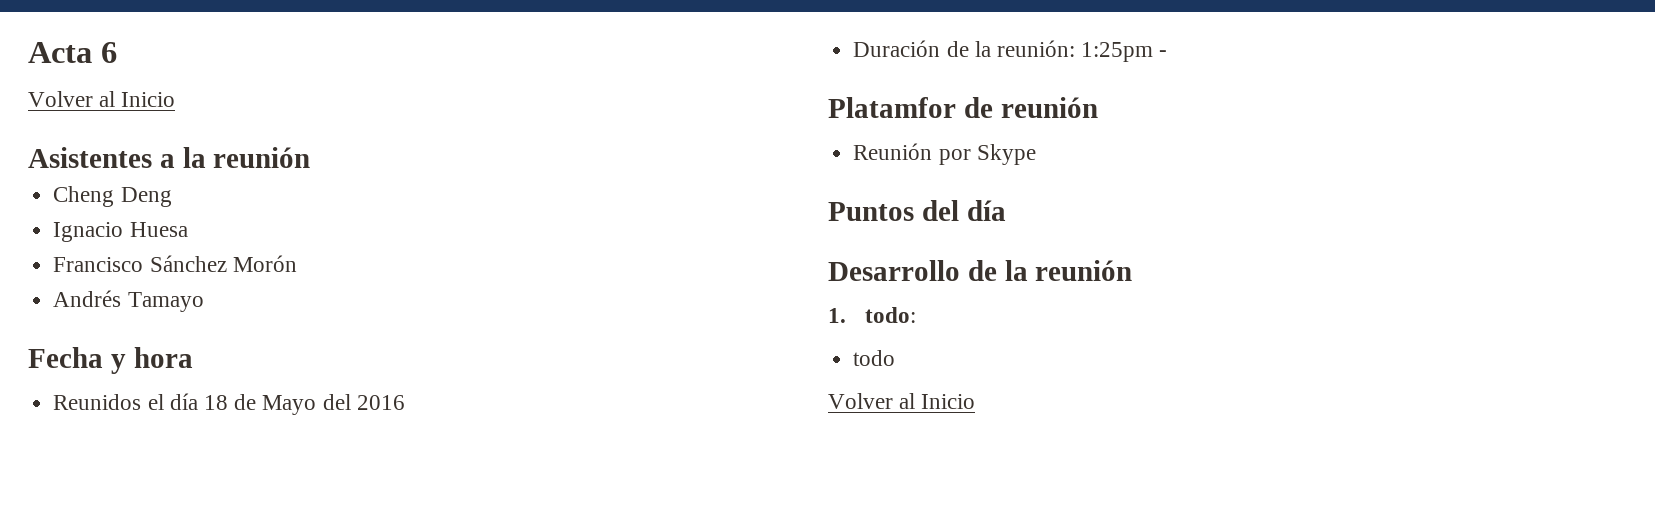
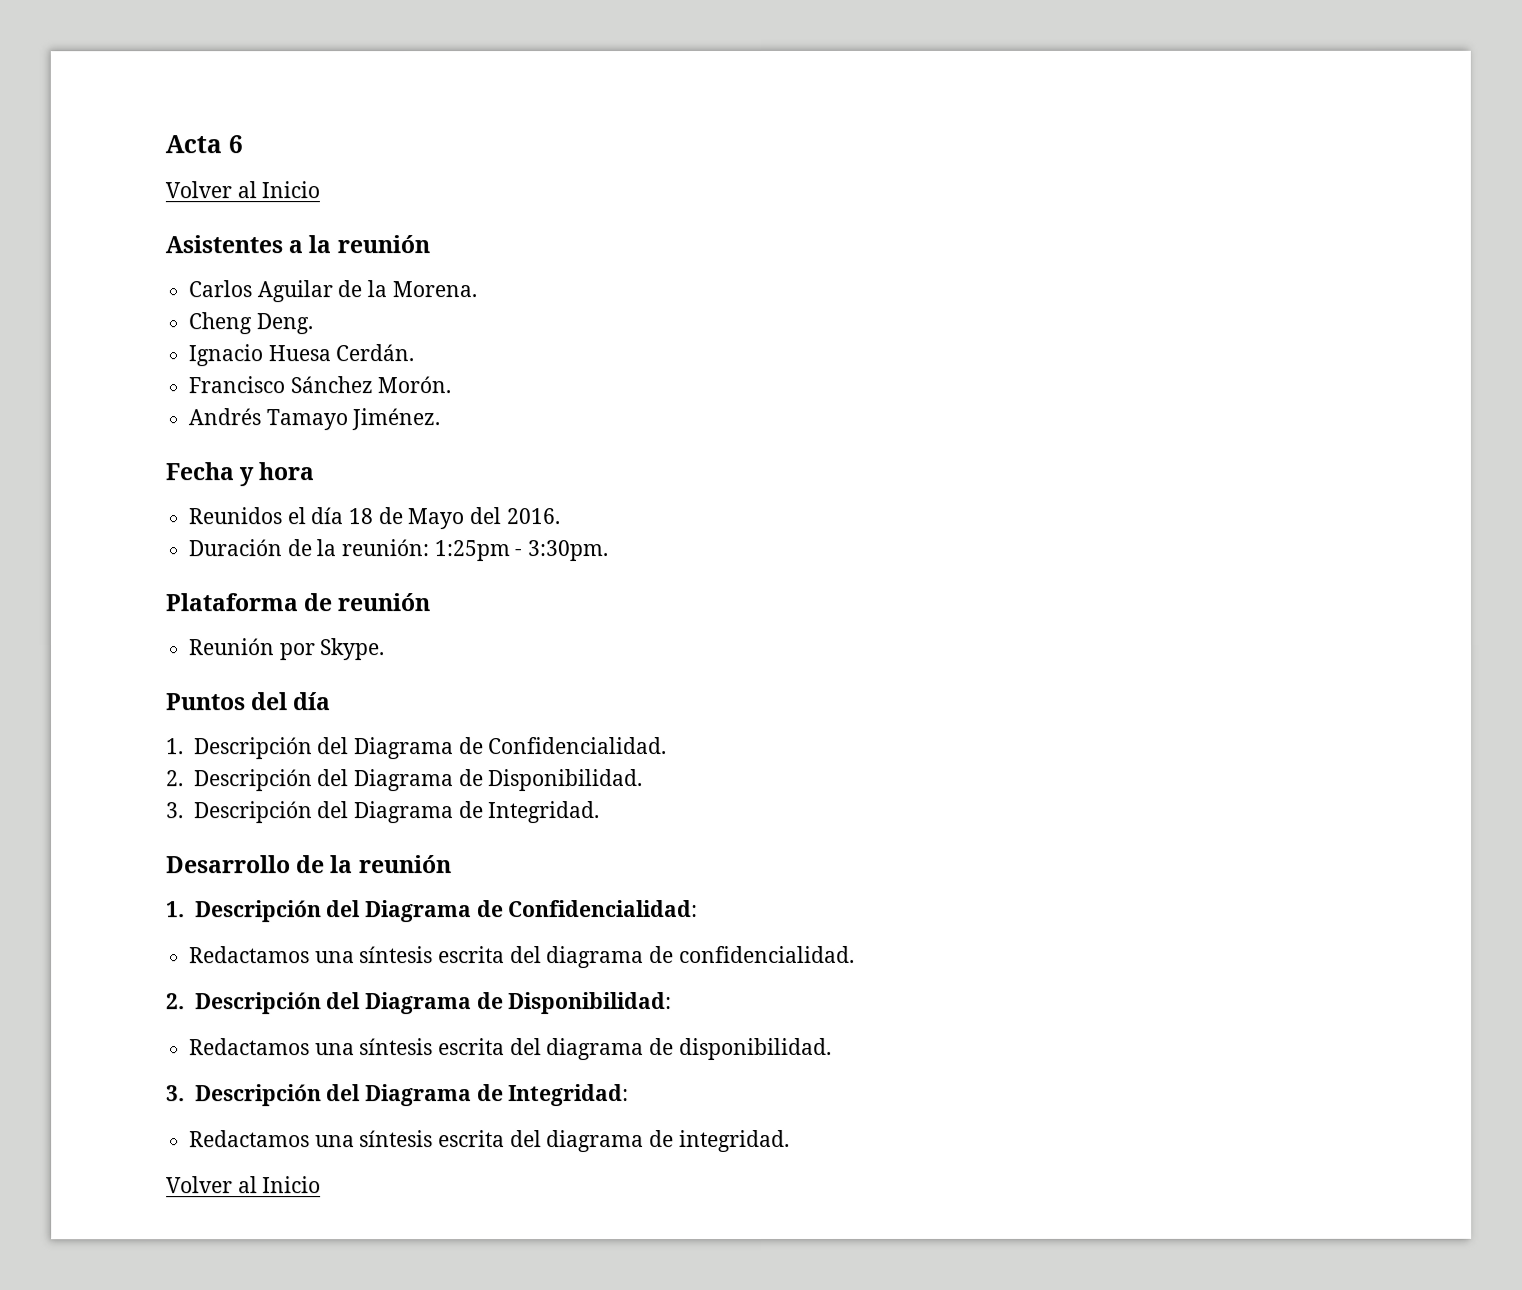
(311, 157) none -> [188,280,477,303] // Carlos Aguilar de la Morena.
[120,187,172,207] Deng -> [255,313,313,335] Deng.
(188, 229) none -> [335,344,415,362] Cerdán.
[232,255,297,272] Morón -> [377,376,452,394] Morón.
(204, 302) none -> [351,408,441,431] Jiménez.
[356,395,405,410] 2016 -> [505,508,560,525] 2016.
[828,97,956,118] // Platamfor -> [527,540,609,562] [165,593,298,612] 3:30pm. // Plataforma
[976,144,1036,165] Skype -> [319,638,386,661] Skype.
(1006, 210) none -> [166,737,668,760] [166,769,644,792] [166,801,601,824] // 1. Descripción del Diagrama de Confidencialidad. // 2. Descripción del Diagrama de Disponibilidad. // 3. Descripción del Diagrama de Integridad.
[864,307,916,323] [853,350,896,366] todo: // todo -> [194,900,699,923] [189,945,855,969] [166,992,673,1015] [189,1037,832,1061] [166,1084,630,1107] [189,1129,790,1153] Descripción del Diagrama de Confidencialidad: // Redactamos una síntesis escrita del diagrama de confidencialidad. // 2. Descripción del Diagrama de Disponibilidad: // Redactamos una síntesis escrita del diagrama de disponibilidad. // 3. Descripción del Diagrama de Integridad: // Redactamos una síntesis escrita del diagrama de integridad.

